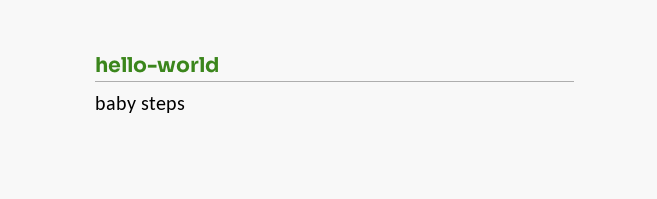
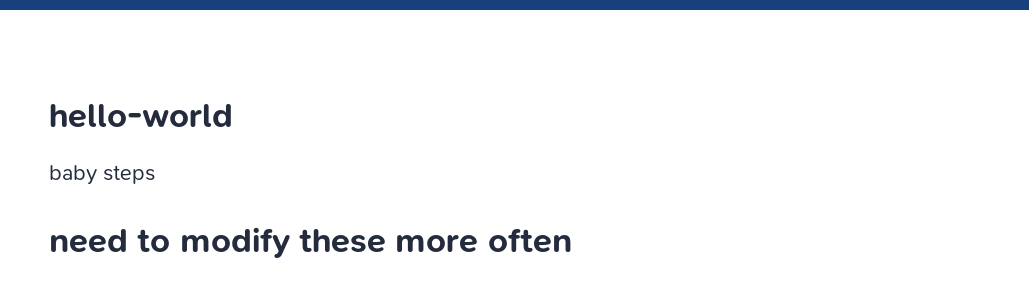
(186, 105) none -> [49,227,572,258] // need to modify these more often

